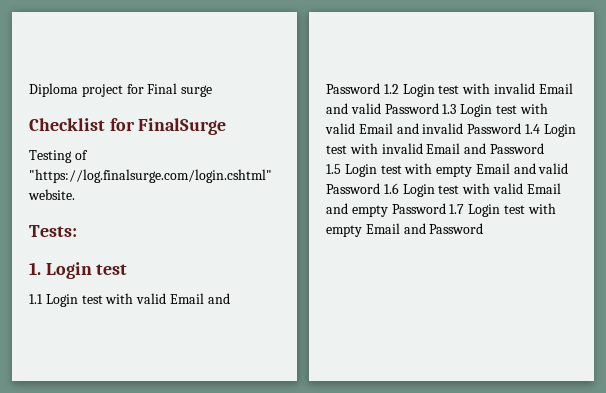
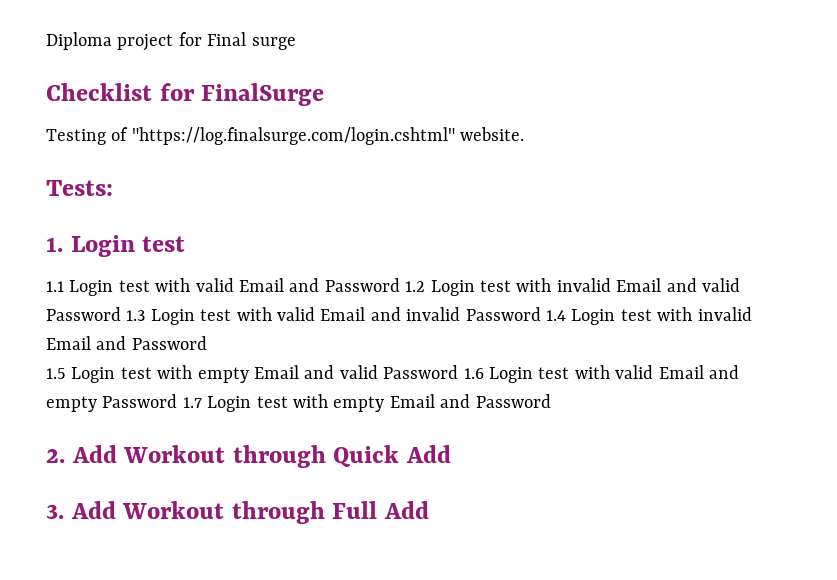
(484, 228) none -> [46,445,451,468] [46,501,429,524] // 2. Add Workout through Quick Add // 3. Add Workout through Full Add

